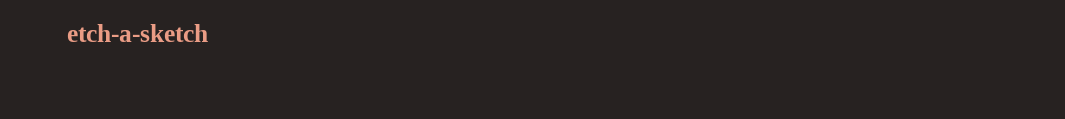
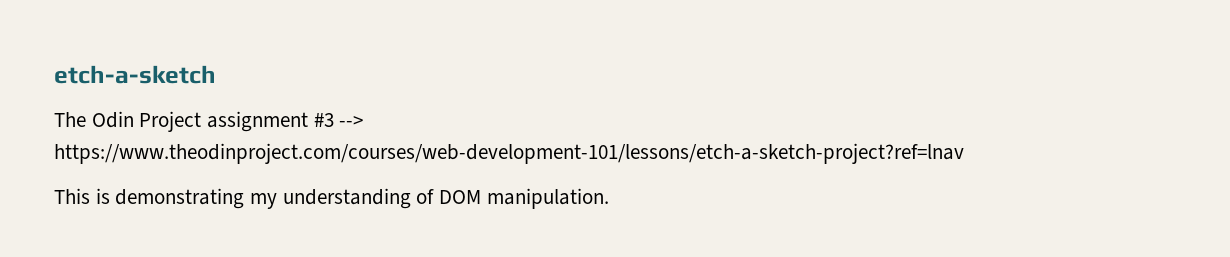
(208, 33) none -> [54,111,364,132] [54,143,964,164] [54,188,609,209] // The Odin Project assignment #3 --> https://www.theodinproject.com/courses/web-development-101/lessons/etch-a-sketch-project?ref=lnav // This is demonstrating my understanding of DOM manipulation.

